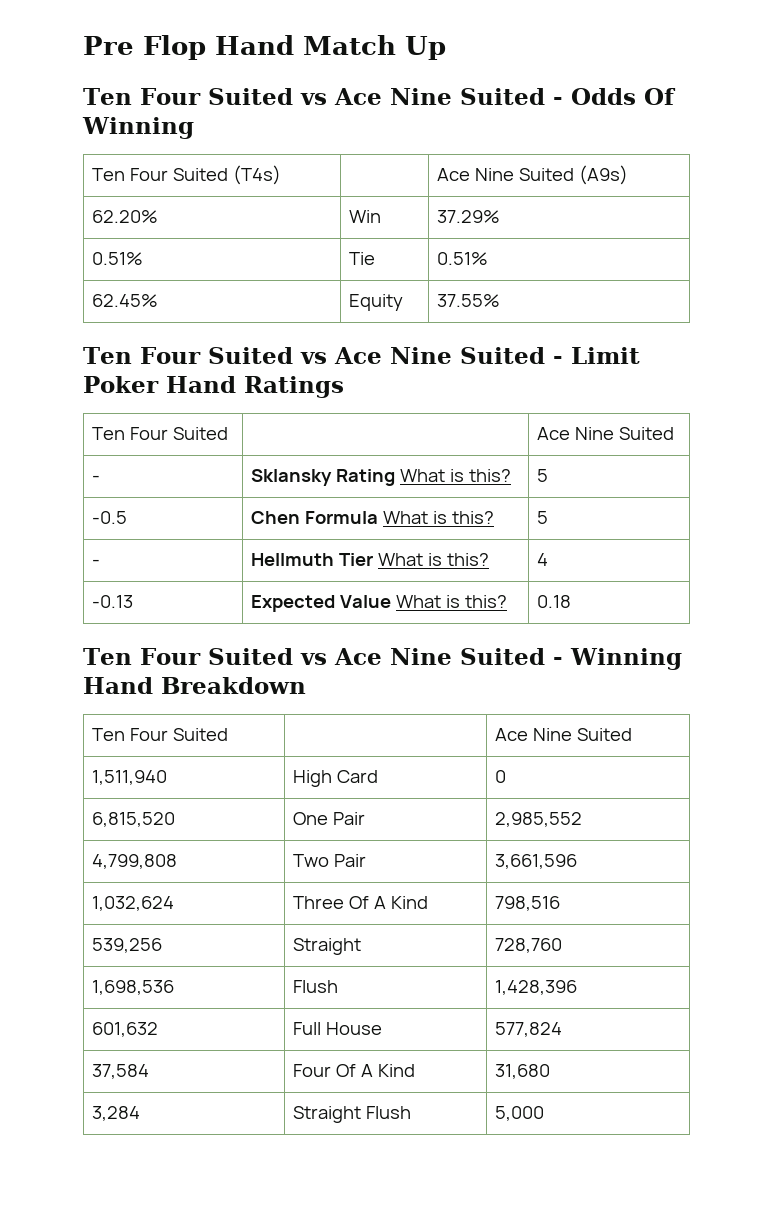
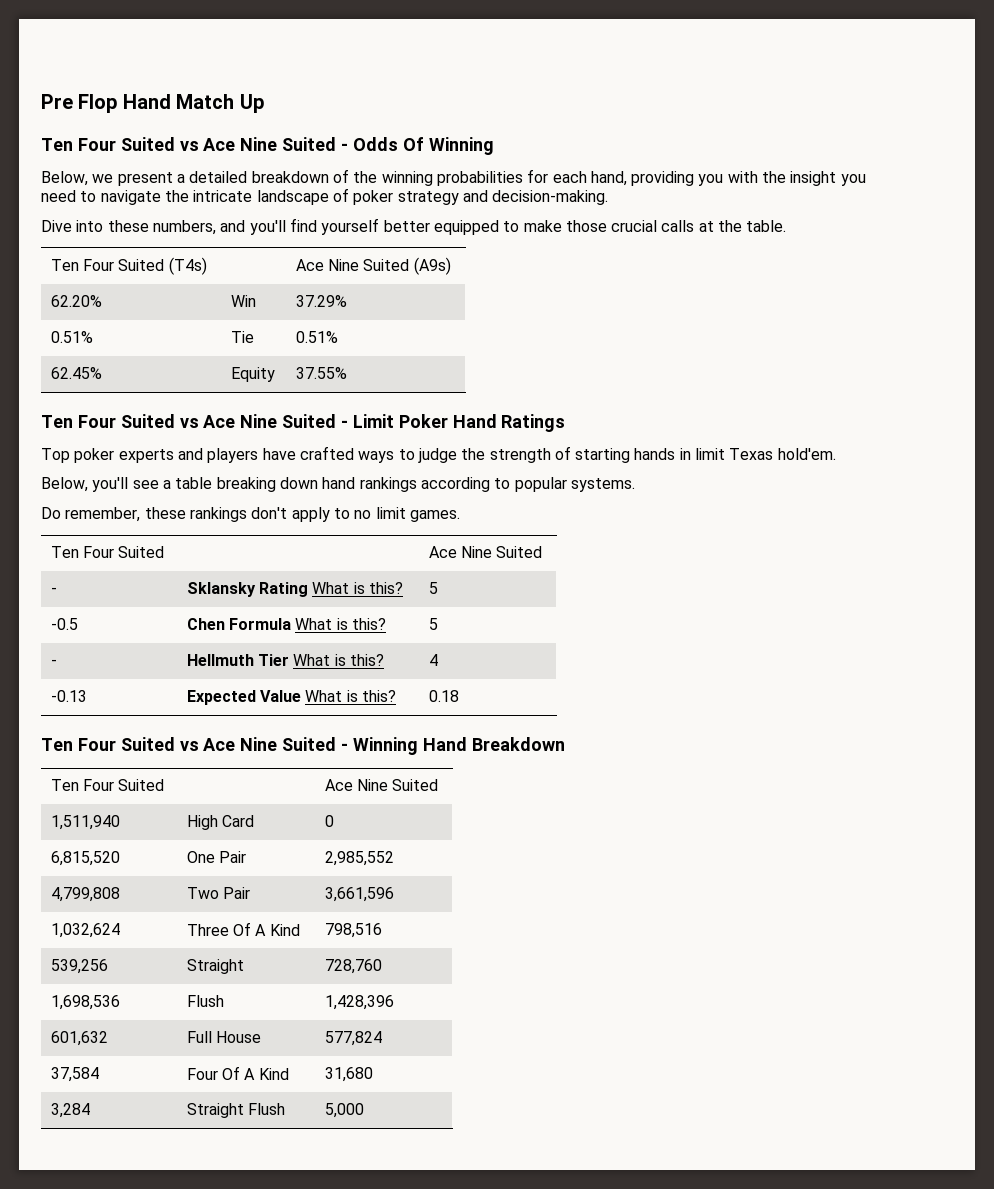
(194, 128) none -> [41,169,866,186] [41,188,609,205] [41,218,787,235] // Below, we present a detailed breakdown of the winning probabilities for each hand, providing you with the insight you need to navigate the intricate landscape of poker strategy and decision-making. // Dive into these numbers, and you'll find yourself better equipped to make those crucial calls at the table.
(344, 387) none -> [41,446,836,463] [41,477,635,492] [41,507,460,522] // Top poker experts and players have crafted ways to judge the strength of starting hands in limit Texas hold'em. // Below, you'll see a table breaking down hand rankings according to popular systems. // Do remember, these rankings don't apply to no limit games.

